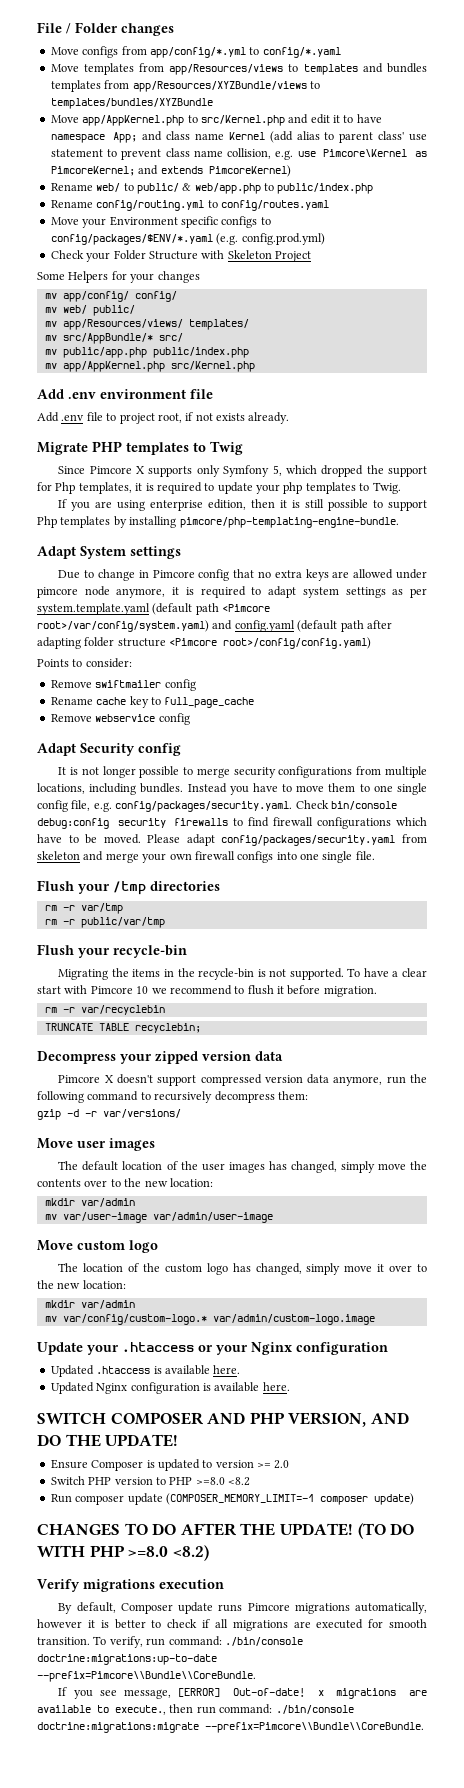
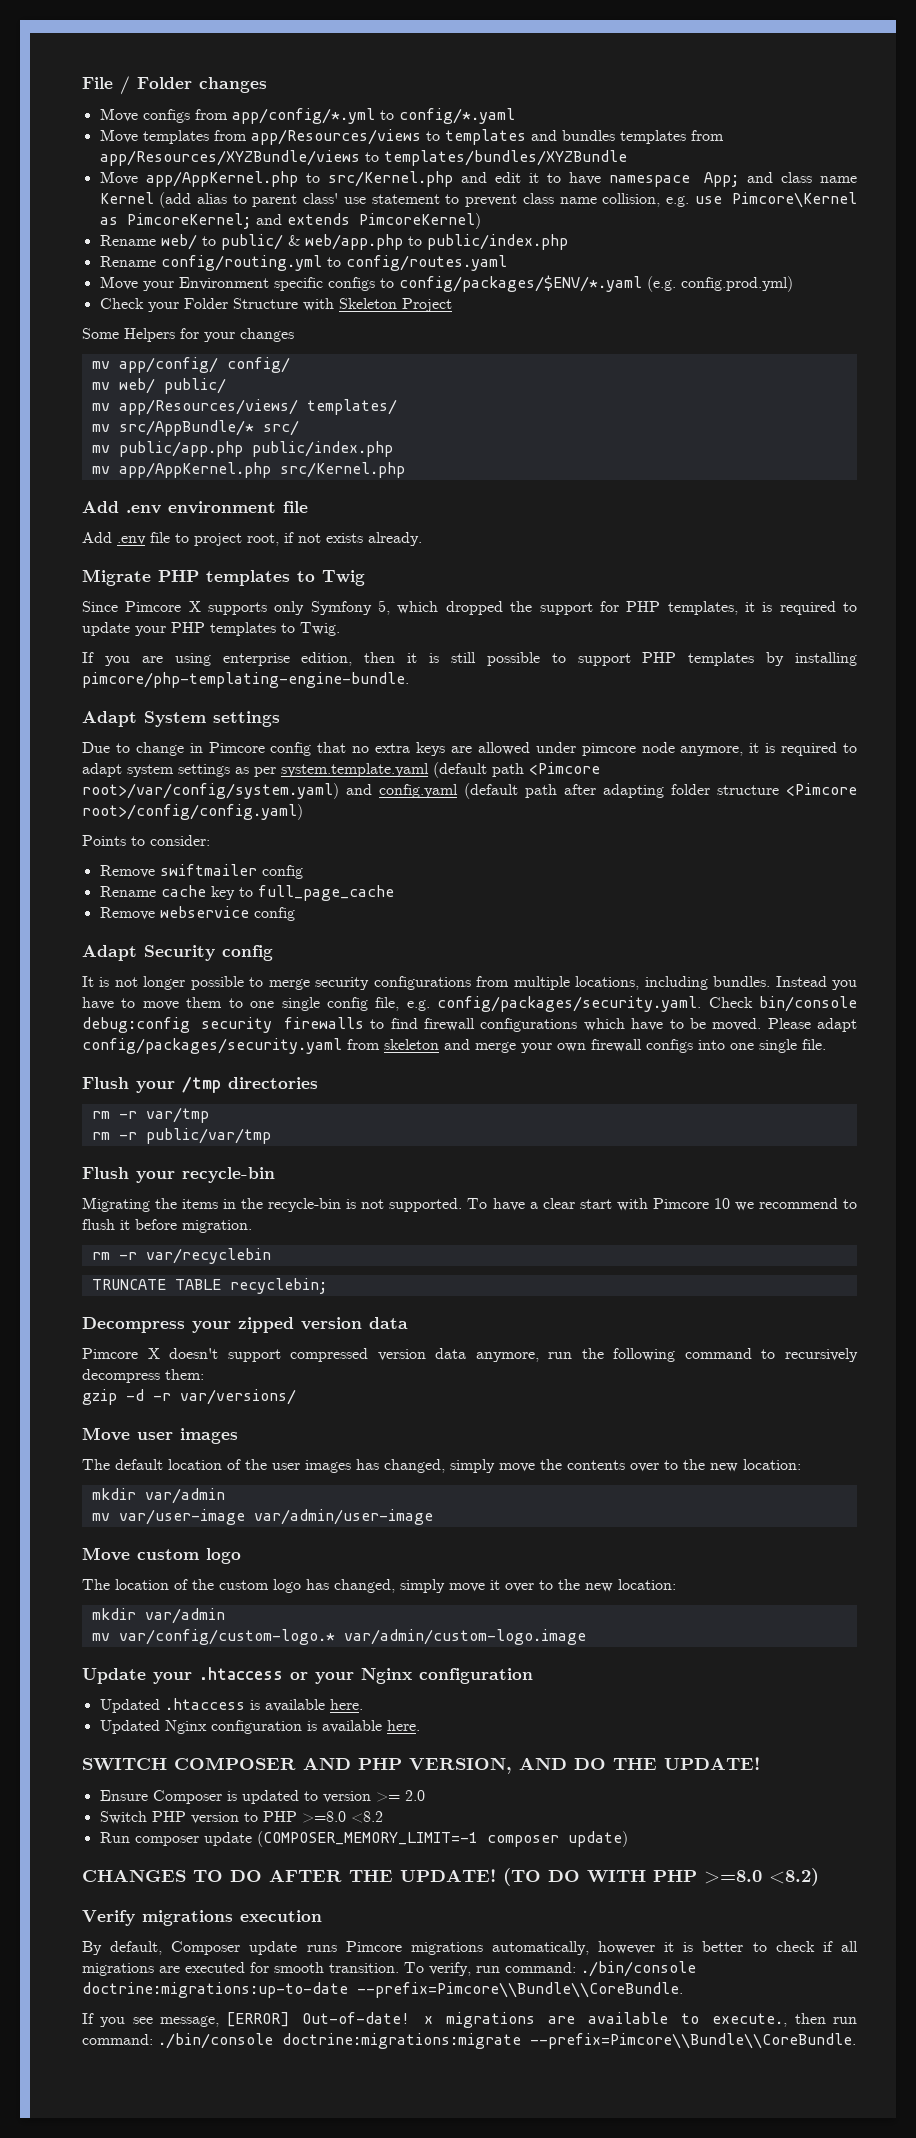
[55,482,76,494] Php -> [626,601,661,612] PHP
[283,482,303,494] php -> [171,622,205,633] PHP
[37,516,57,528] Php -> [642,652,677,663] PHP

